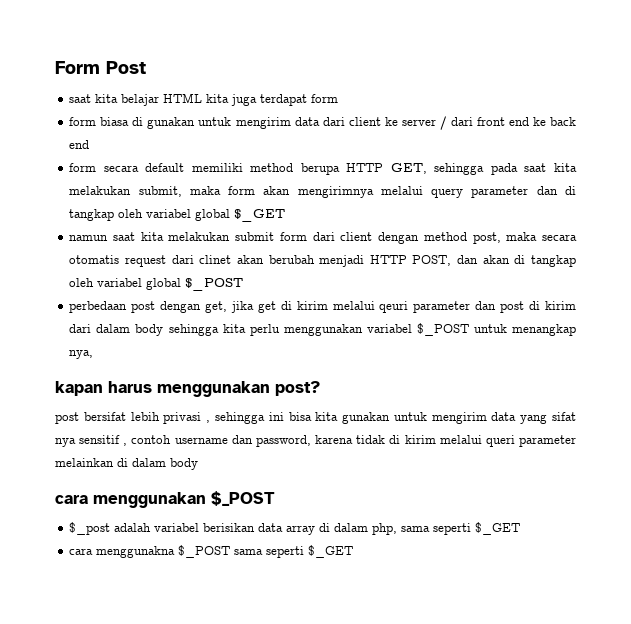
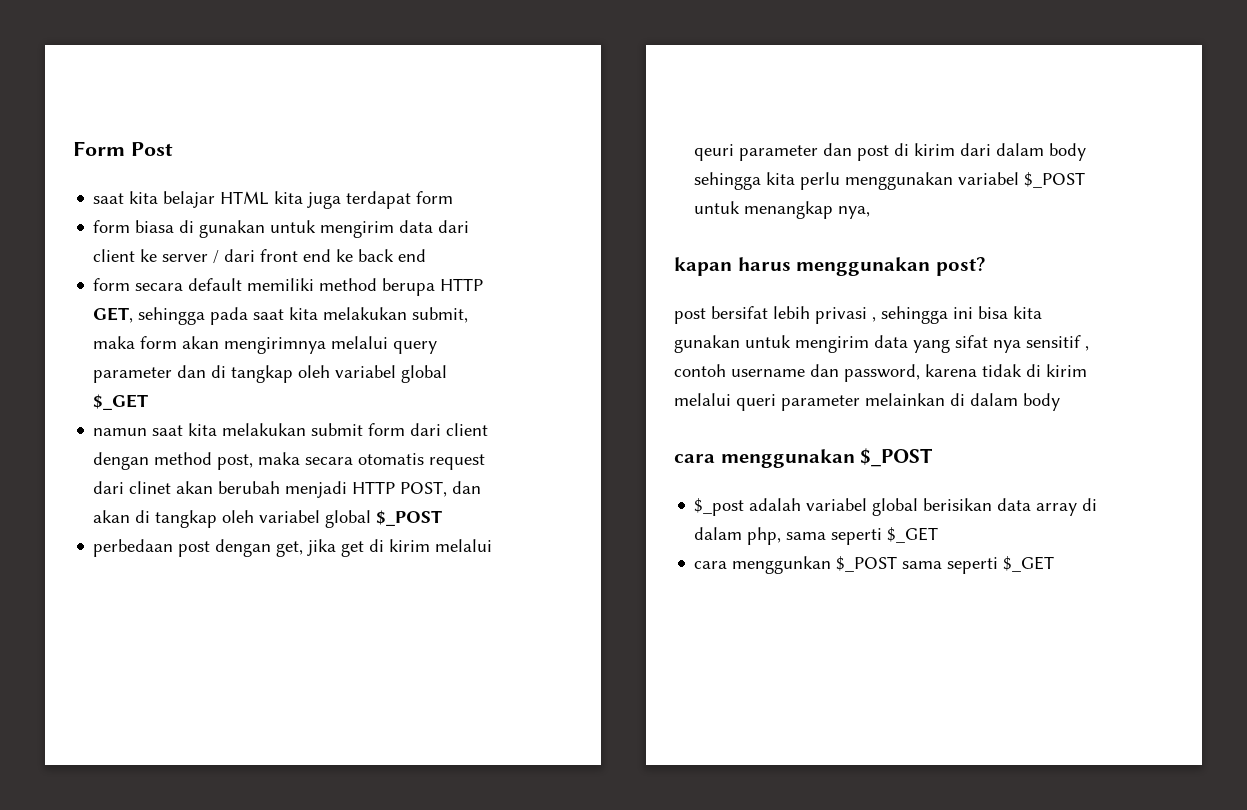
(200, 527) none -> [872,498,919,516] global
[96,546,176,558] menggunakna -> [732,556,832,574] menggunkan

